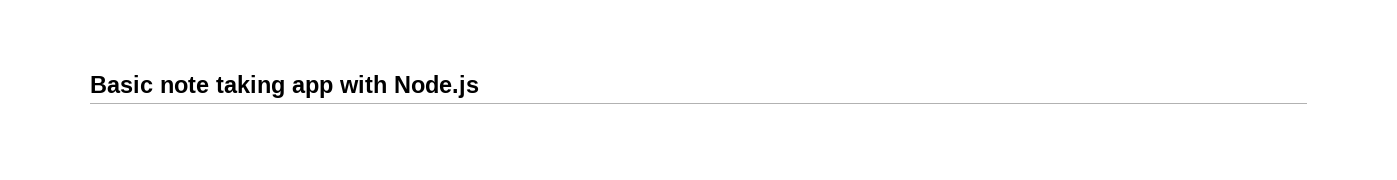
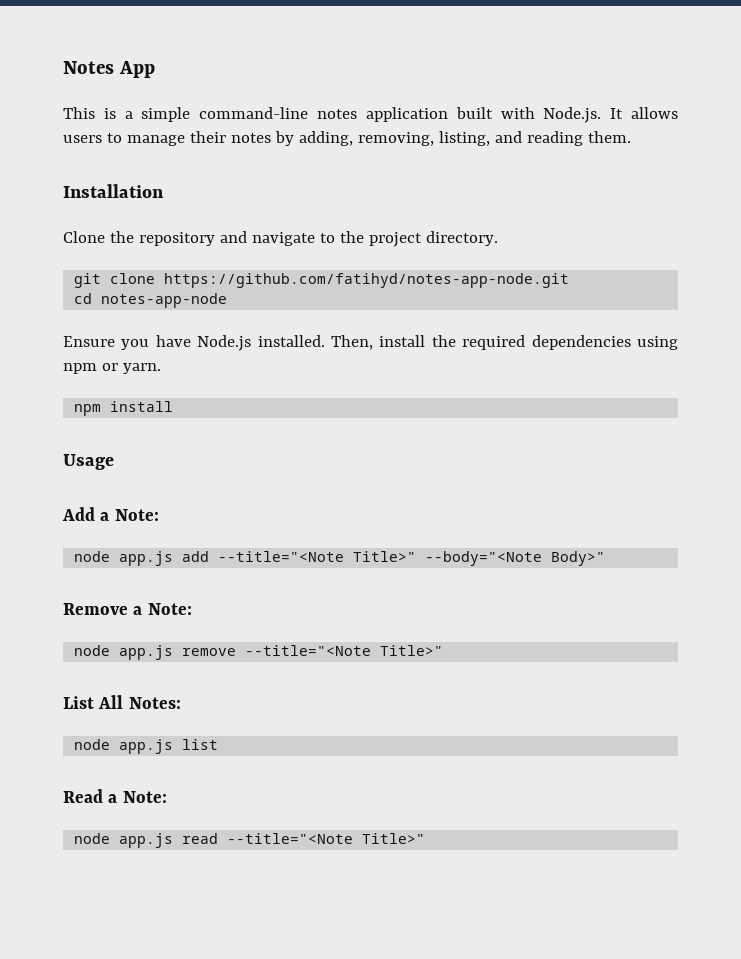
[90,75,479,98] Basic note taking app with Node.js -> [63,61,155,78] [63,107,678,123] [63,131,631,146] [63,184,164,198] [63,231,498,247] [74,273,570,288] [74,293,228,308] [63,335,678,351] [63,363,161,374] [74,401,174,416] [63,454,114,470] [62,507,159,521] [74,551,606,566] [63,603,192,615] [74,645,444,660] [63,695,181,709] [74,739,219,754] [63,789,167,803] [74,833,426,848] Notes App // This is a simple command-line notes application built with Node.js. It allows users to manage their notes by adding, removing, listing, and reading them. // Installation // Clone the repository and navigate to the project directory. // git clone https://github.com/fatihyd/notes-app-node.git // cd notes-app-node // Ensure you have Node.js installed. Then, install the required dependencies using npm or yarn. // npm install // Usage // Add a Note: // node app.js add --title="<Note Title>" --body="<Note Body>" // Remove a Note: // node app.js remove --title="<Note Title>" // List All Notes: // node app.js list // Read a Note: // node app.js read --title="<Note Title>"

